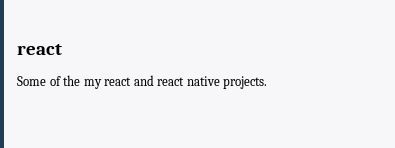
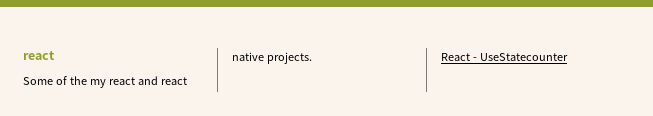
(268, 82) none -> [441,53,568,61] // React - UseStatecounter

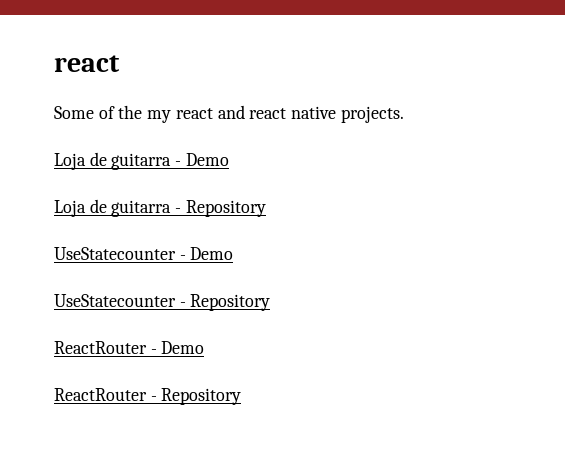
[441,53,568,61] React - UseStatecounter -> [54,152,229,170] [54,199,266,217] [54,247,234,260] [54,294,271,311] [54,341,205,354] [54,388,242,405] Loja de guitarra - Demo // Loja de guitarra - Repository // UseStatecounter - Demo // UseStatecounter - Repository // ReactRouter - Demo // ReactRouter - Repository

